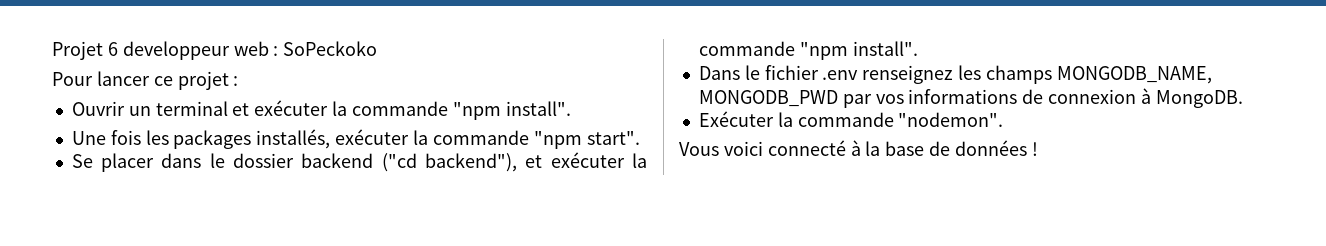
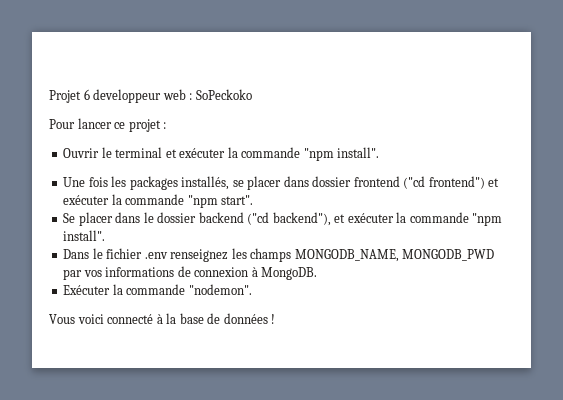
[128,106,151,116] un -> [101,147,112,158] le
(331, 139) none -> [232,176,500,190] se placer dans dossier frontend ("cd frontend") et

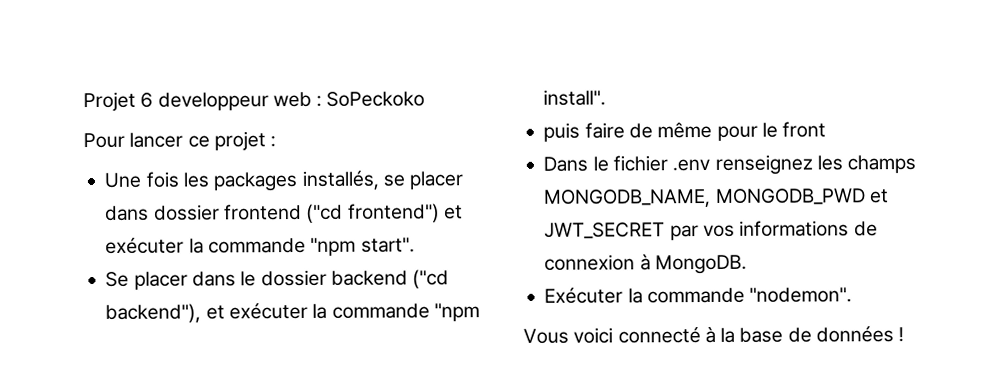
[63,147,380,161] // Ouvrir le terminal et exécuter la commande "npm install". -> (277, 142) none
(106, 235) none -> [543,121,827,142] // puis faire de même pour le front
(495, 255) none -> [868,189,889,204] [544,222,666,239] et JWT_SECRET

